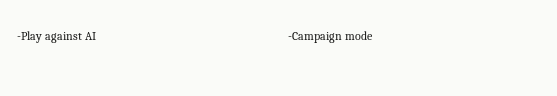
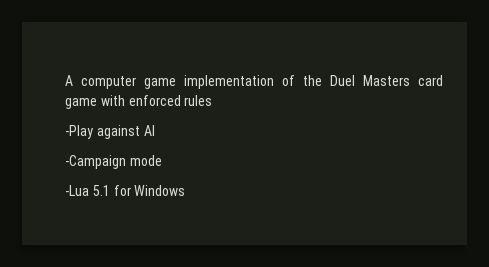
(17, 37) none -> [65,75,443,89] [65,95,213,109] A computer game implementation of the Duel Masters card game with enforced rules //
(374, 35) none -> [65,185,186,196] // -Lua 5.1 for Windows

